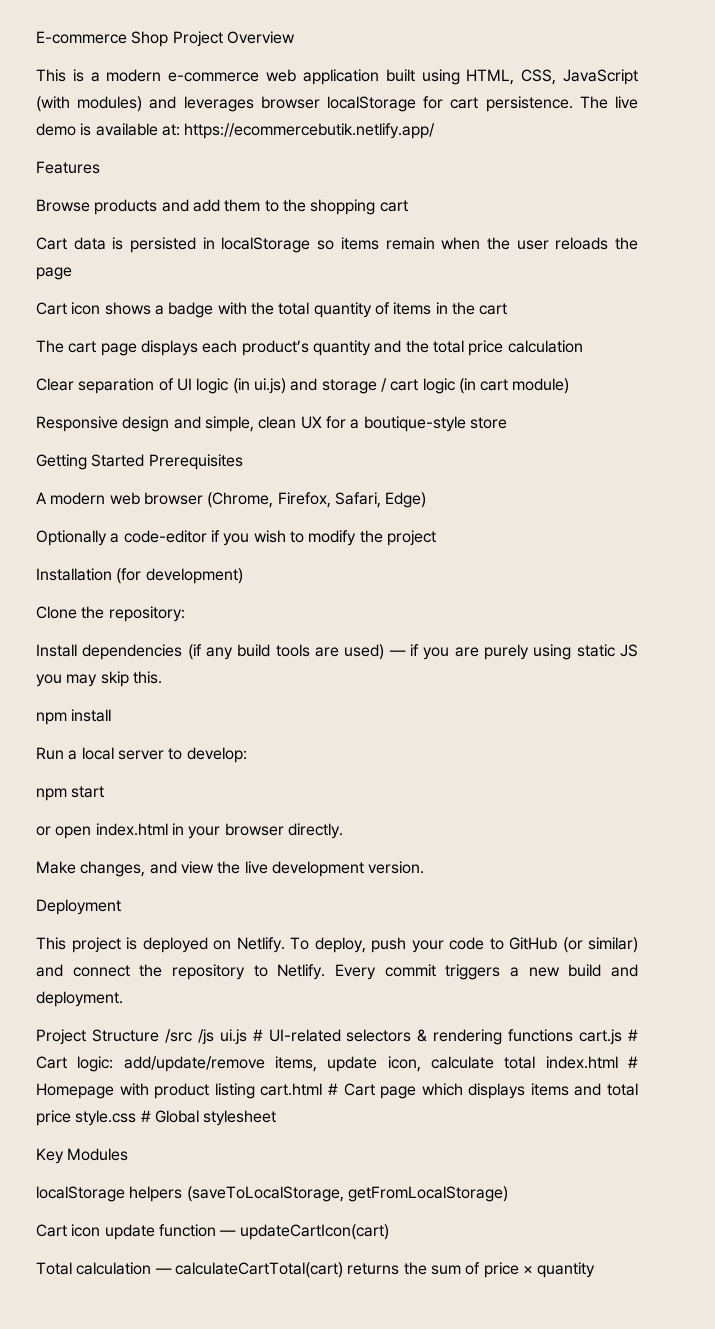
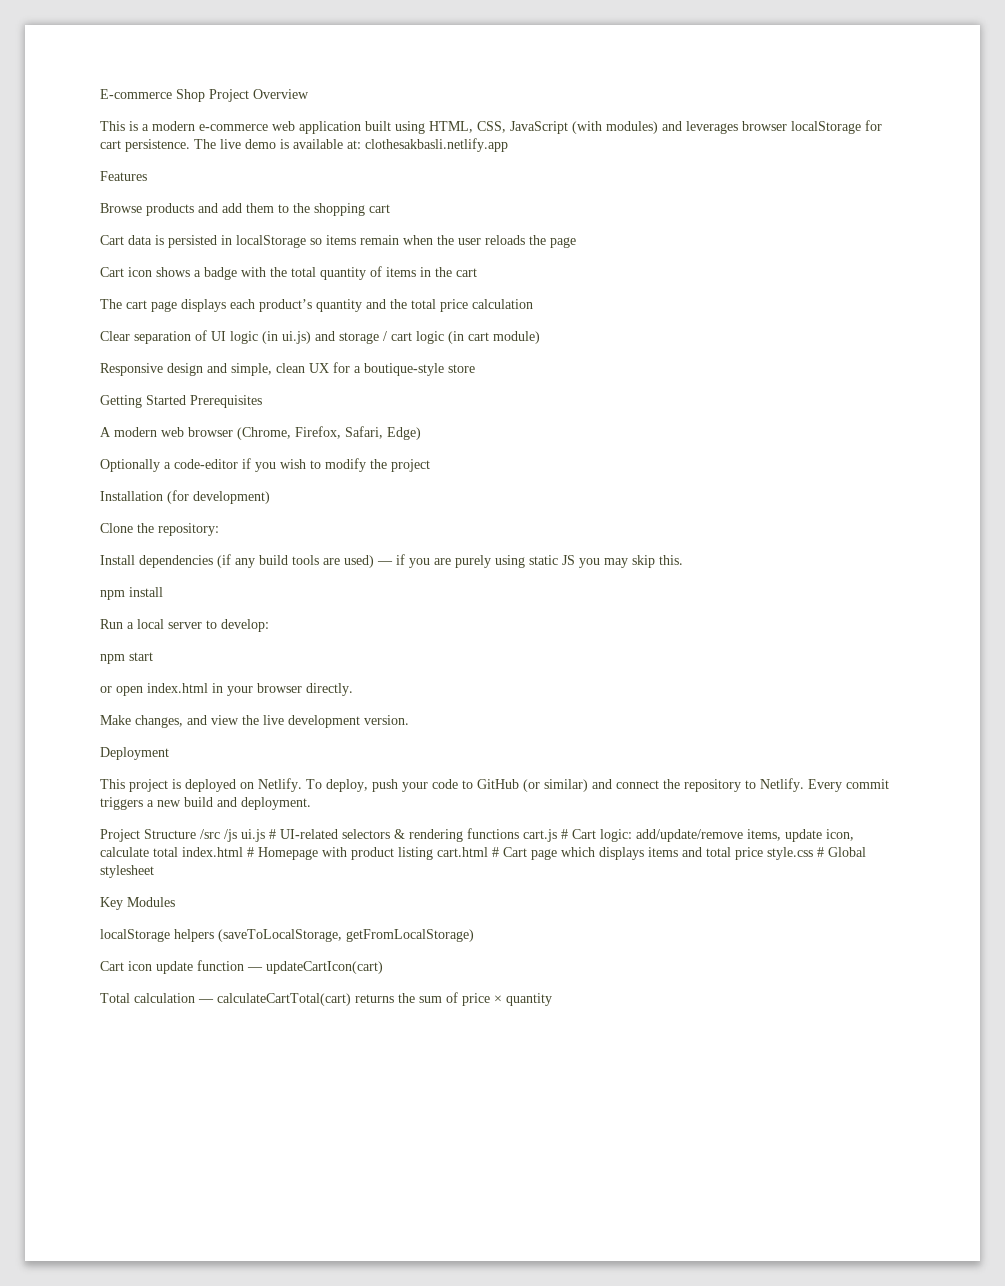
[184,123,436,139] https://ecommercebutik.netlify.app/ -> [365,138,508,152] clothesakbasli.netlify.app

